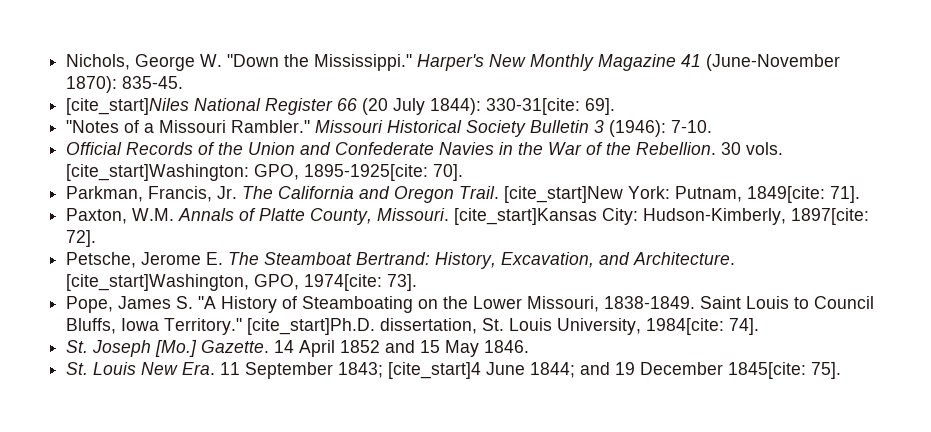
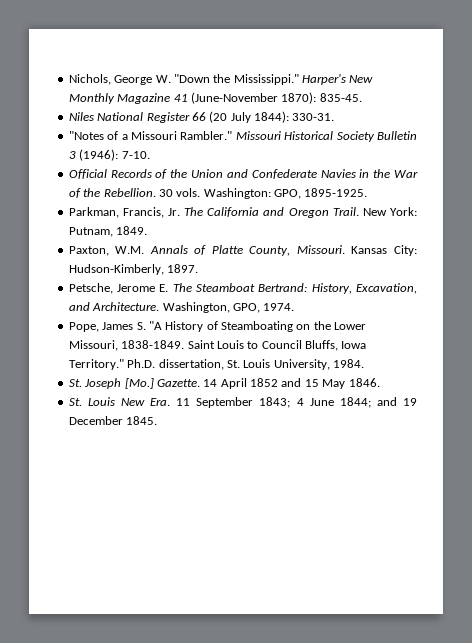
[66,98,190,115] [cite_start]Niles -> [68,112,94,121] Niles
[486,98,616,115] 330-31[cite: 69]. -> [292,113,335,121] 330-31.
[66,164,464,181] [cite_start]Washington: GPO, 1895-1925[cite: 70]. -> [203,188,368,199] Washington: GPO, 1895-1925.
[504,186,624,203] [cite_start]New -> [362,208,387,216] New
[747,186,861,203] 1849[cite: 71]. -> [116,226,148,235] 1849.
[454,208,598,225] [cite_start]Kansas -> [351,246,388,254] Kansas
[791,208,870,225] [66,230,97,247] 1897[cite: 72]. -> [167,264,199,273] 1897.
[66,274,418,291] [cite_start]Washington, GPO, 1974[cite: 73]. -> [162,302,295,313] Washington, GPO, 1974.
[247,318,376,335] [cite_start]Ph.D. -> [127,359,156,368] Ph.D.
[646,318,760,335] 1984[cite: 74]. -> [333,359,364,368] 1984.
[388,362,482,379] [cite_start]4 -> [296,398,304,406] 4
[728,362,842,379] 1845[cite: 75]. -> [126,416,158,425] 1845.

